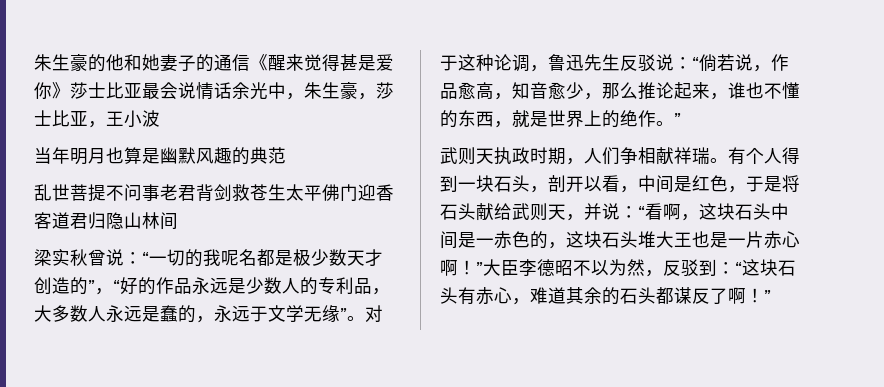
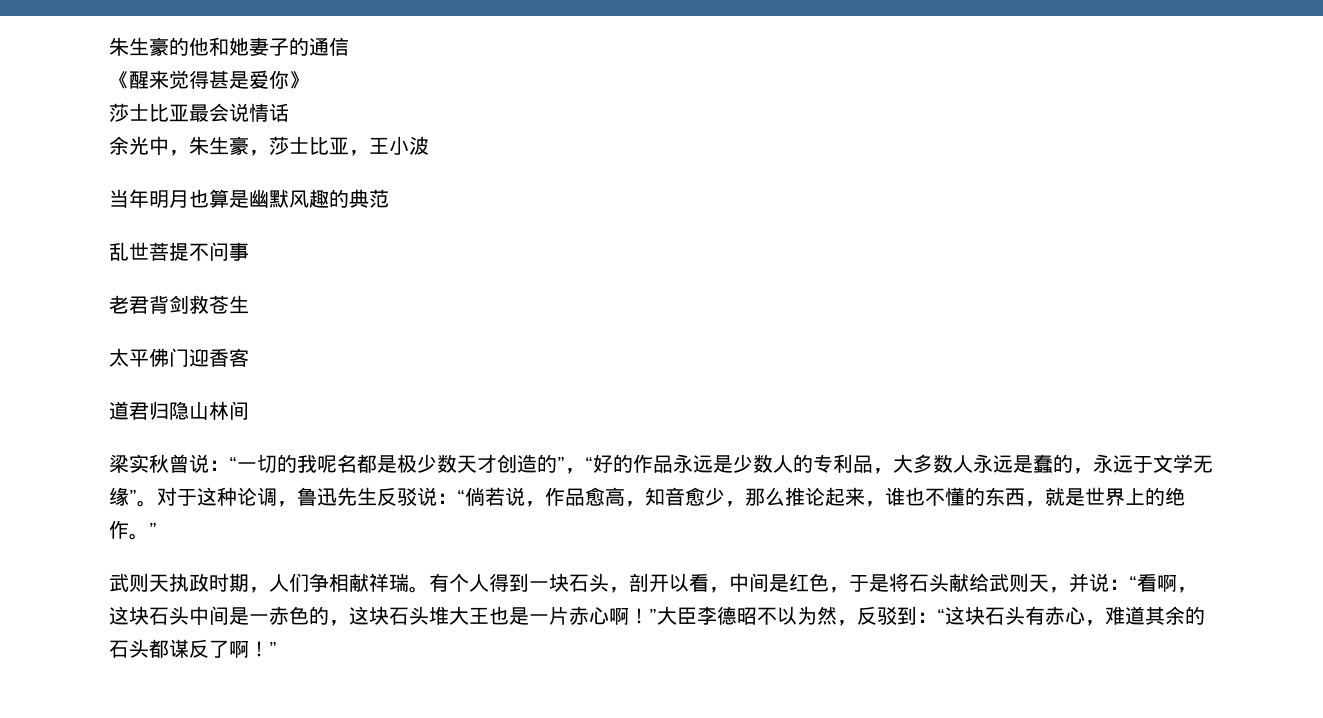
(250, 62) none -> (349, 46) //
(70, 90) none -> (309, 80) //
(232, 90) none -> (289, 112) //
(160, 192) none -> (249, 251) //
(286, 192) none -> (249, 304) //
(52, 220) none -> (249, 357) //

